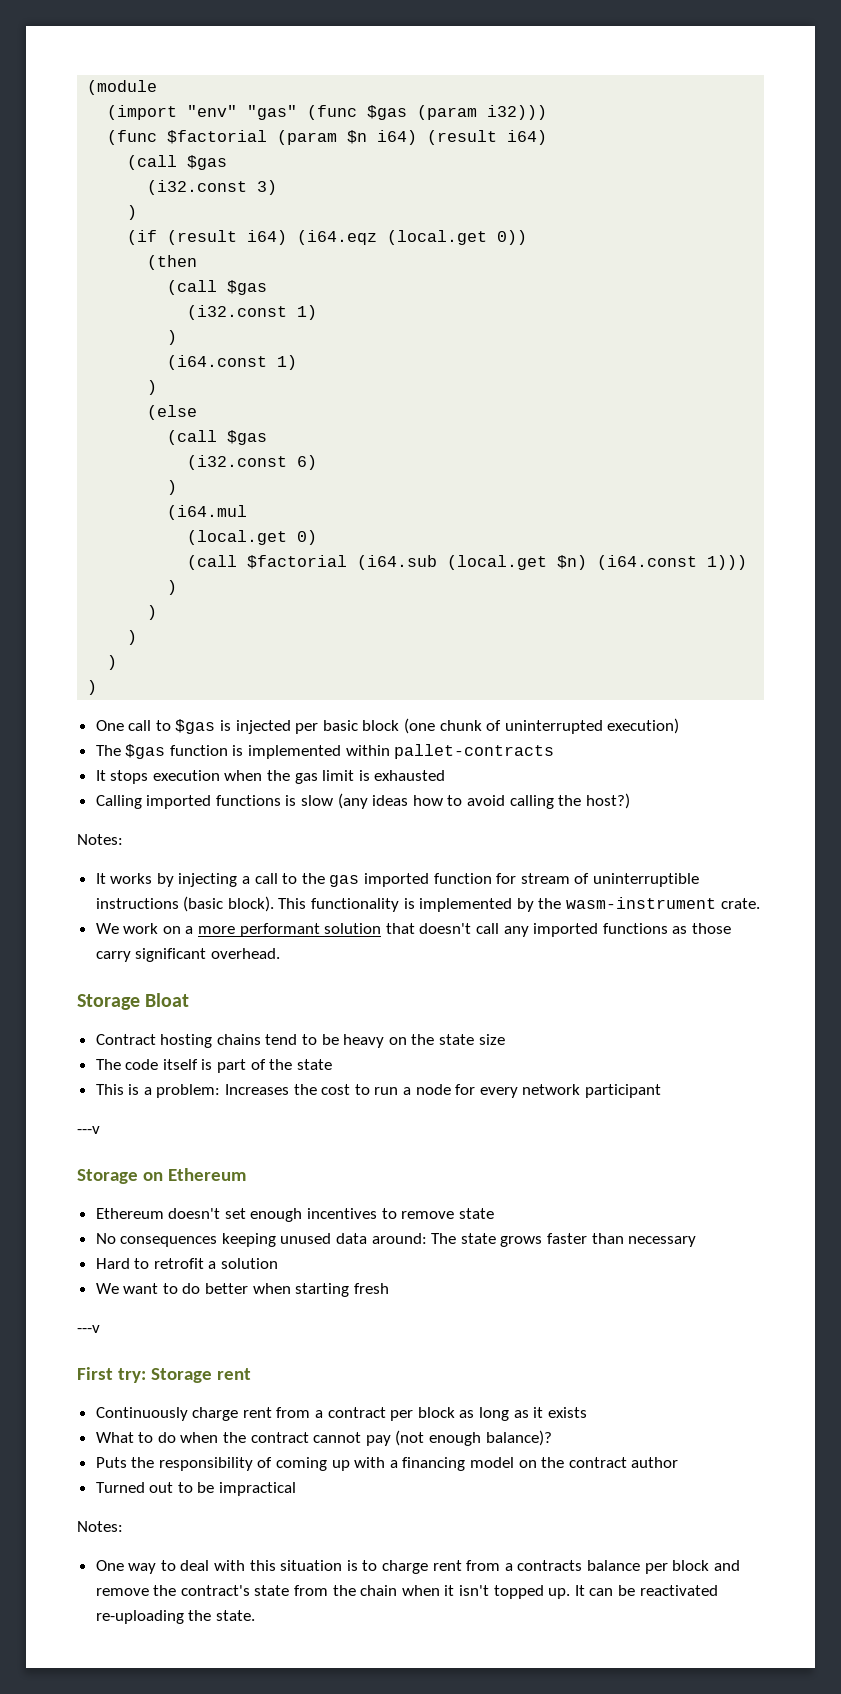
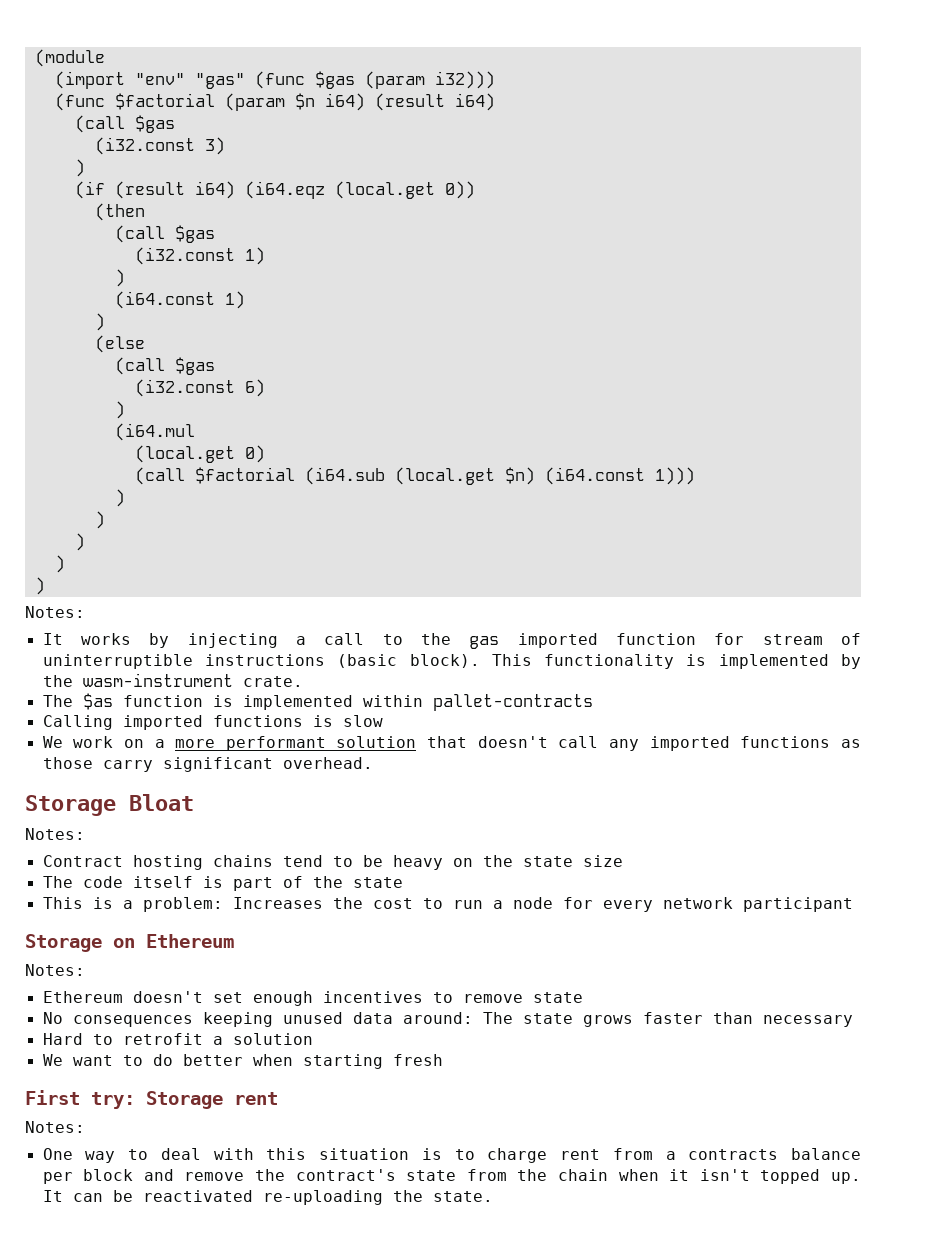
[95,718,680,734] [95,744,555,759] [95,770,446,784] [95,793,630,809] // One call to $gas is injected per basic block (one chunk of uninterrupted execution) // The $gas function is implemented within pallet-contracts // It stops execution when the gas limit is exhausted // Calling imported functions is slow (any ideas how to avoid calling the host?) -> (45, 586) none
(760, 903) none -> [42,693,593,711] [42,715,383,730] // The $as function is implemented within pallet-contracts // Calling imported functions is slow
(190, 1000) none -> [25,828,85,840] // Notes:
[77,1126,100,1134] // ---v -> (853, 904) none
(246, 1174) none -> [25,964,85,976] // Notes:
[77,1325,100,1333] // ---v -> (443, 1060) none
[95,1407,587,1421] [95,1430,552,1446] [95,1457,679,1471] [95,1482,297,1496] // Continuously charge rent from a contract per block as long as it exists // What to do when the contract cannot pay (not enough balance)? // Puts the responsibility of coming up with a financing model on the contract author // Turned out to be impractical -> (278, 1098) none

